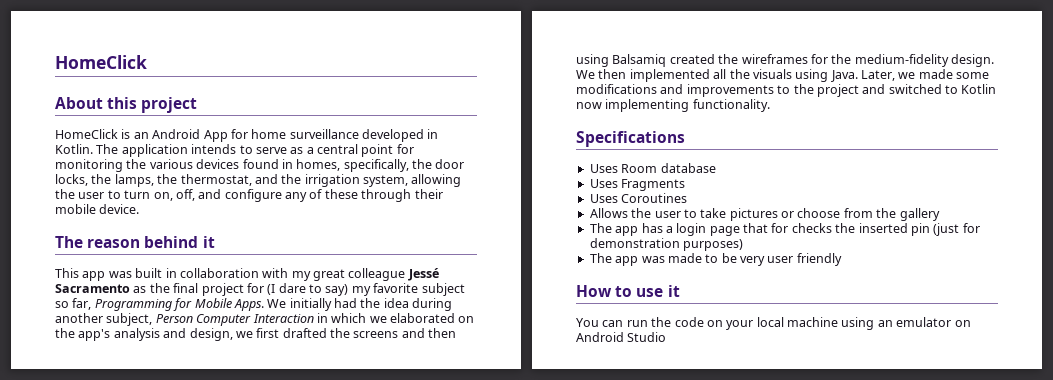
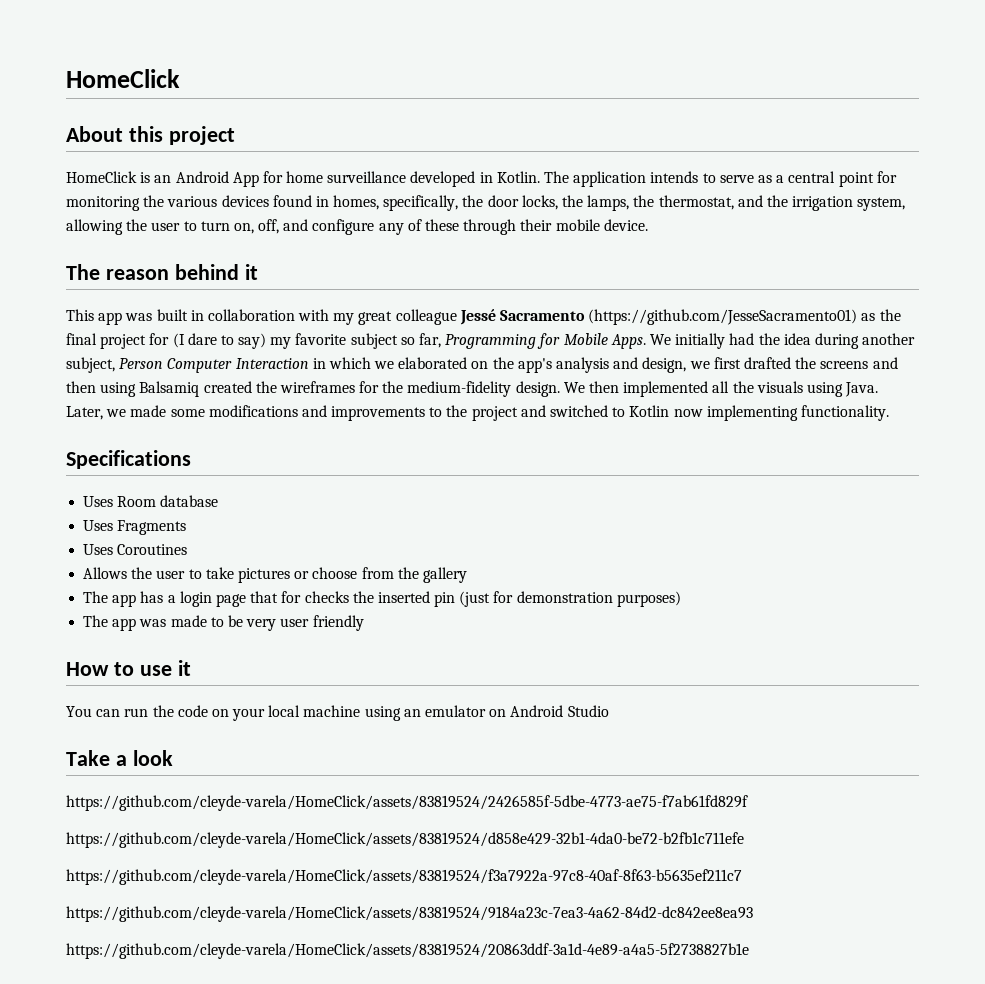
(130, 288) none -> [588,309,858,325] (https://github.com/JesseSacramento01)
(667, 337) none -> [66,750,173,766] [66,795,748,811] [66,832,744,848] [66,869,742,885] [66,906,753,922] [66,943,749,959] // Take a look // https://github.com/cleyde-varela/HomeClick/assets/83819524/2426585f-5dbe-4773-ae75-f7ab61fd829f // https://github.com/cleyde-varela/HomeClick/assets/83819524/d858e429-32b1-4da0-be72-b2fb1c711efe // https://github.com/cleyde-varela/HomeClick/assets/83819524/f3a7922a-97c8-40af-8f63-b5635ef211c7 // https://github.com/cleyde-varela/HomeClick/assets/83819524/9184a23c-7ea3-4a62-84d2-dc842ee8ea93 // https://github.com/cleyde-varela/HomeClick/assets/83819524/20863ddf-3a1d-4e89-a4a5-5f2738827b1e

